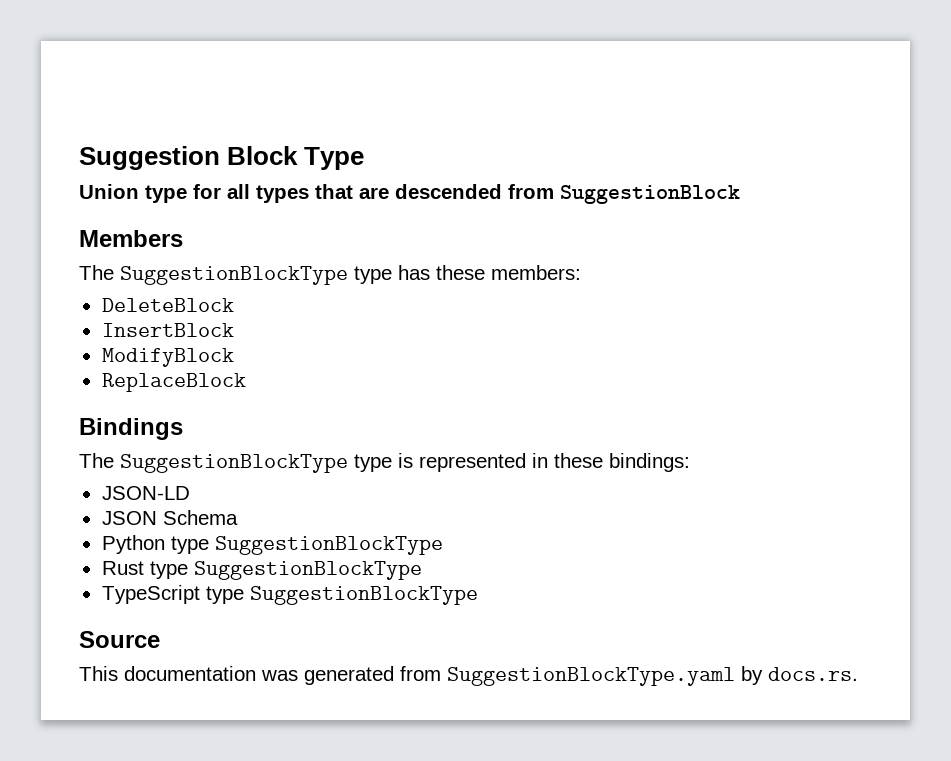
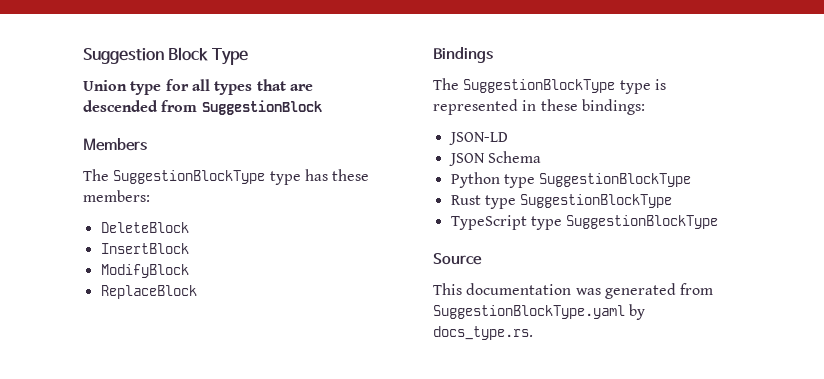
[768,667,858,681] docs.rs. -> [433,326,533,340] docs_type.rs.

